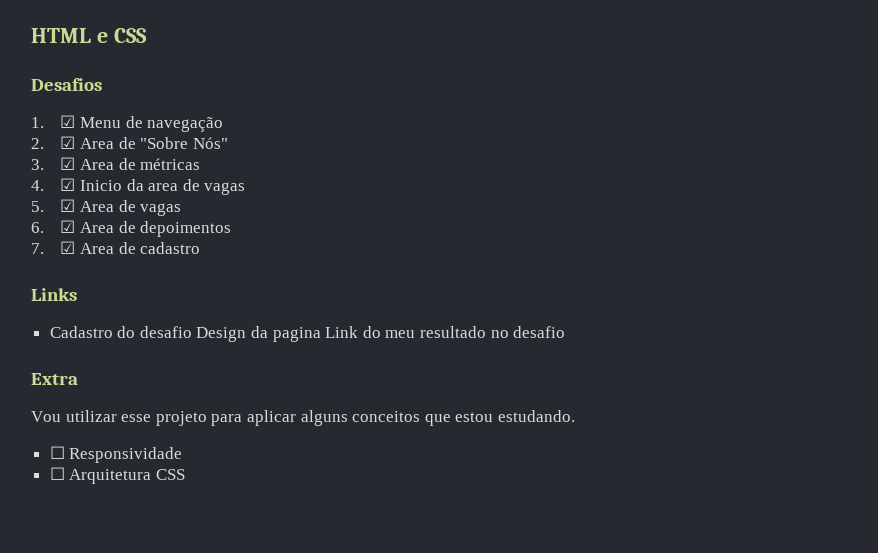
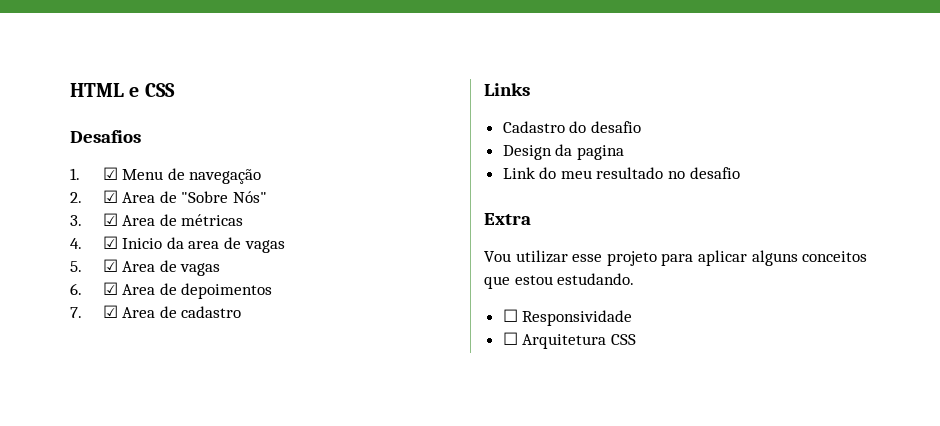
(192, 332) none -> (641, 127) //
(321, 334) none -> (624, 152) //

